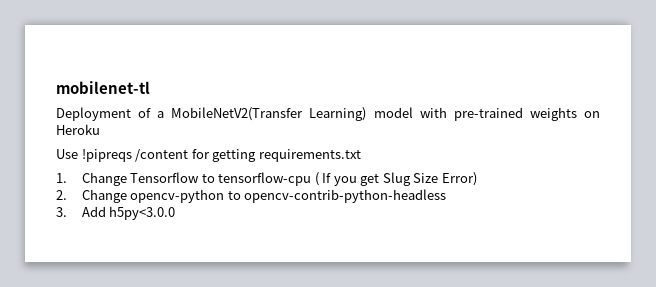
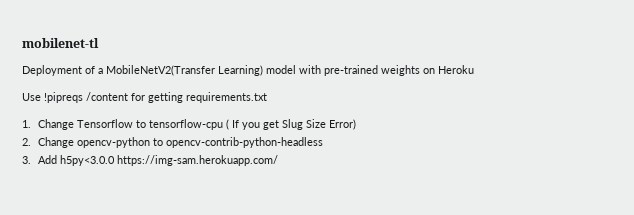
(176, 213) none -> [117,155,279,166] https://img-sam.herokuapp.com/

